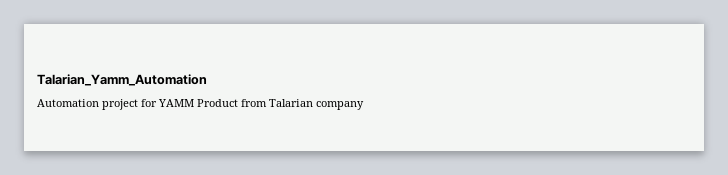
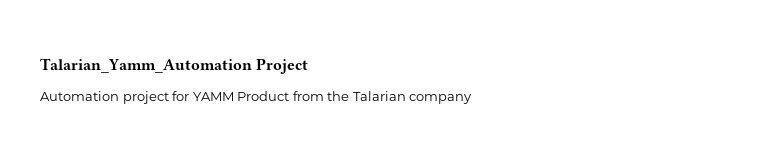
(207, 80) none -> [256,58,309,74] Project
(267, 103) none -> [327,91,350,101] the

